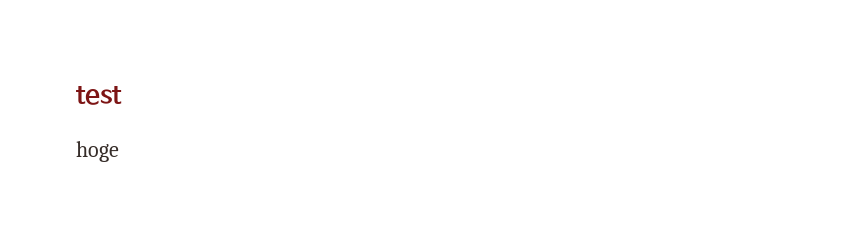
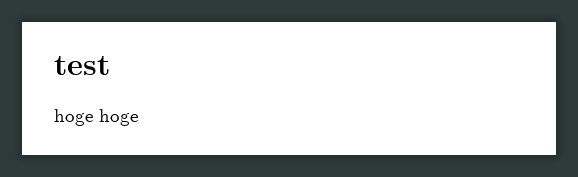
(119, 151) none -> [99,109,138,126] hoge

